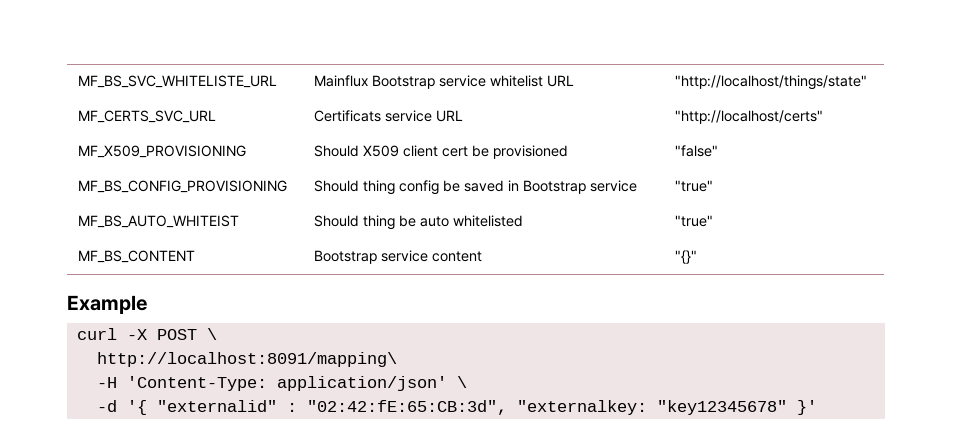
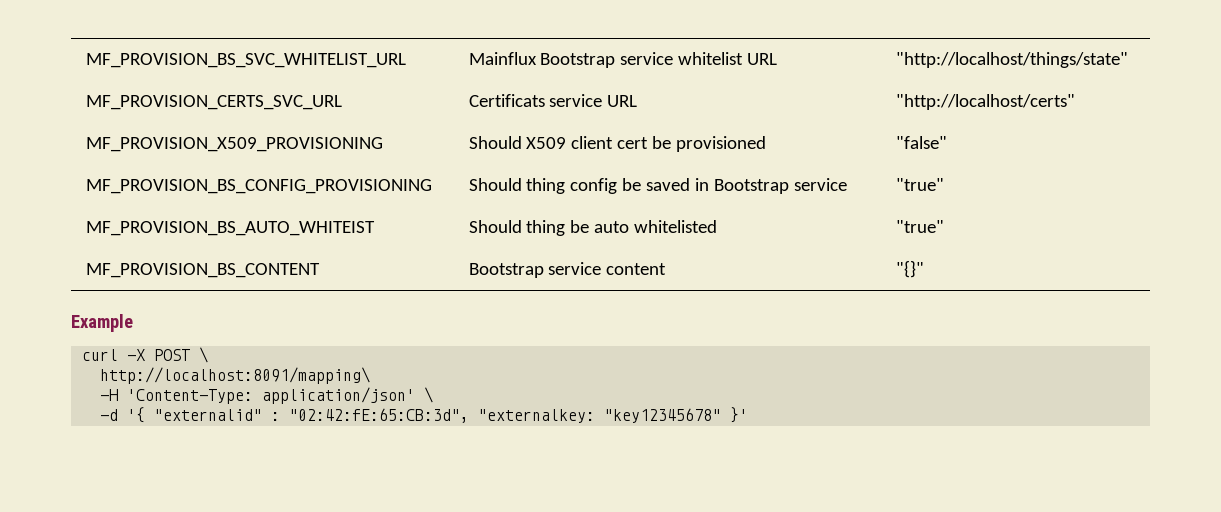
[77,75,277,88] MF_BS_SVC_WHITELISTE_URL -> [85,53,406,68] MF_PROVISION_BS_SVC_WHITELIST_URL
[77,110,216,123] MF_CERTS_SVC_URL -> [85,95,342,110] MF_PROVISION_CERTS_SVC_URL
[77,145,246,158] MF_X509_PROVISIONING -> [85,137,383,152] MF_PROVISION_X509_PROVISIONING
[77,180,287,193] MF_BS_CONFIG_PROVISIONING -> [85,179,432,194] MF_PROVISION_BS_CONFIG_PROVISIONING
[77,215,239,228] MF_BS_AUTO_WHITEIST -> [85,221,375,236] MF_PROVISION_BS_AUTO_WHITEIST
[77,250,195,263] MF_BS_CONTENT -> [85,263,320,278] MF_PROVISION_BS_CONTENT

